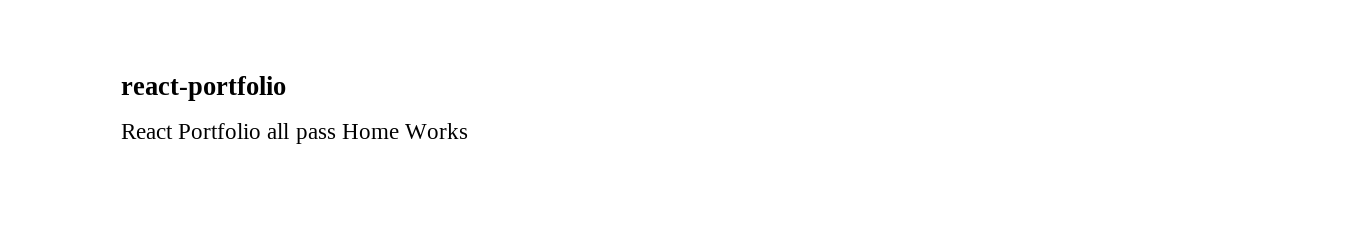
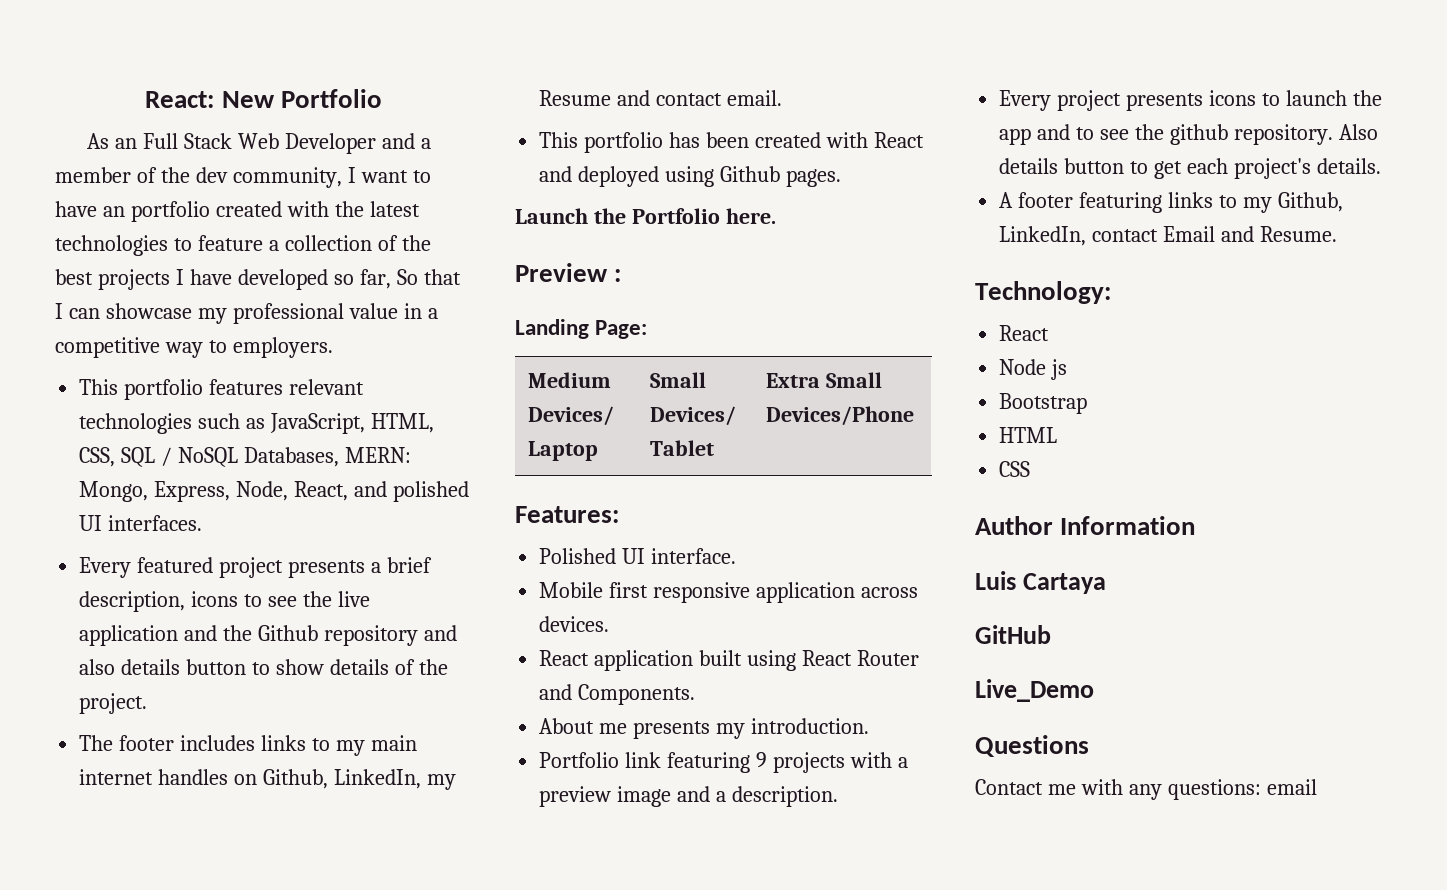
[121,76,286,101] [121,123,469,144] react-portfolio // React Portfolio all pass Home Works -> [145,89,382,108] [86,133,431,154] [55,167,431,188] [55,201,420,222] [55,235,431,256] [55,269,461,290] [55,303,438,324] [55,337,333,358] [79,379,365,400] [79,413,434,434] [79,447,411,467] [79,481,469,502] [79,515,203,531] [79,557,432,578] [79,591,370,612] [79,625,457,646] [79,659,448,675] [79,693,148,714] [79,735,417,756] [79,769,456,790] [539,90,783,106] [539,132,924,153] [539,166,841,187] [515,208,776,224] [515,263,622,282] [515,319,648,339] [527,372,611,388] [527,406,614,426] [527,441,598,461] [649,372,706,388] [649,406,736,426] [649,440,714,456] [765,372,882,388] [765,406,914,426] [515,506,619,523] [539,548,737,564] [539,582,918,603] [539,616,610,632] [539,650,919,671] [539,684,696,705] [539,718,869,739] [539,752,908,773] [539,786,838,807] [999,90,1382,111] [999,124,1378,145] [999,158,1381,179] [999,192,1343,213] [999,226,1337,246] [975,281,1111,304] [999,325,1050,341] [999,359,1068,380] [999,393,1088,414] [999,427,1058,443] [999,461,1031,477] [975,516,1196,535] [975,571,1106,594] [975,625,1051,644] [975,679,1094,702] [975,735,1089,757] [975,779,1317,800] React: New Portfolio // As an Full Stack Web Developer and a member of the dev community, I want to have an portfolio created with the latest technologies to feature a collection of the best projects I have developed so far, So that I can showcase my professional value in a competitive way to employers. // This portfolio features relevant technologies such as JavaScript, HTML, CSS, SQL / NoSQL Databases, MERN: Mongo, Express, Node, React, and polished UI interfaces. // Every featured project presents a brief description, icons to see the live application and the Github repository and also details button to show details of the project. // The footer includes links to my main internet handles on Github, LinkedIn, my Resume and contact email. // This portfolio has been created with React and deployed using Github pages. // Launch the Portfolio here. // Preview : // Landing Page: // Medium Devices/ Laptop | Small Devices/ Tablet | Extra Small Devices/Phone // Features: // Polished UI interface. // Mobile first responsive application across devices. // React application built using React Router and Components. // About me presents my introduction. // Portfolio link featuring 9 projects with a preview image and a description. // Every project presents icons to launch the app and to see the github repository. Also details button to get each project's details. // A footer featuring links to my Github, LinkedIn, contact Email and Resume. // Technology: // React // Node js // Bootstrap // HTML // CSS // Author Information // Luis Cartaya // GitHub // Live_Demo // Questions // Contact me with any questions: email

